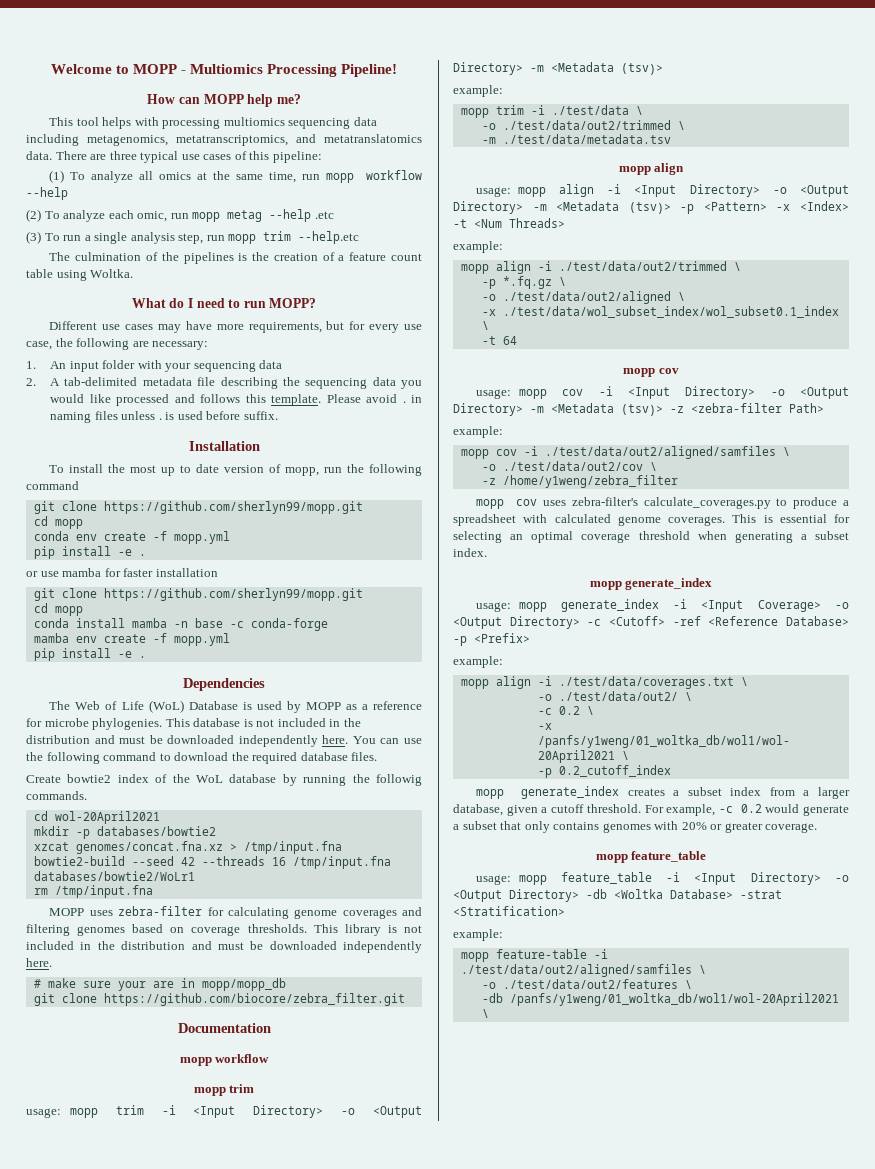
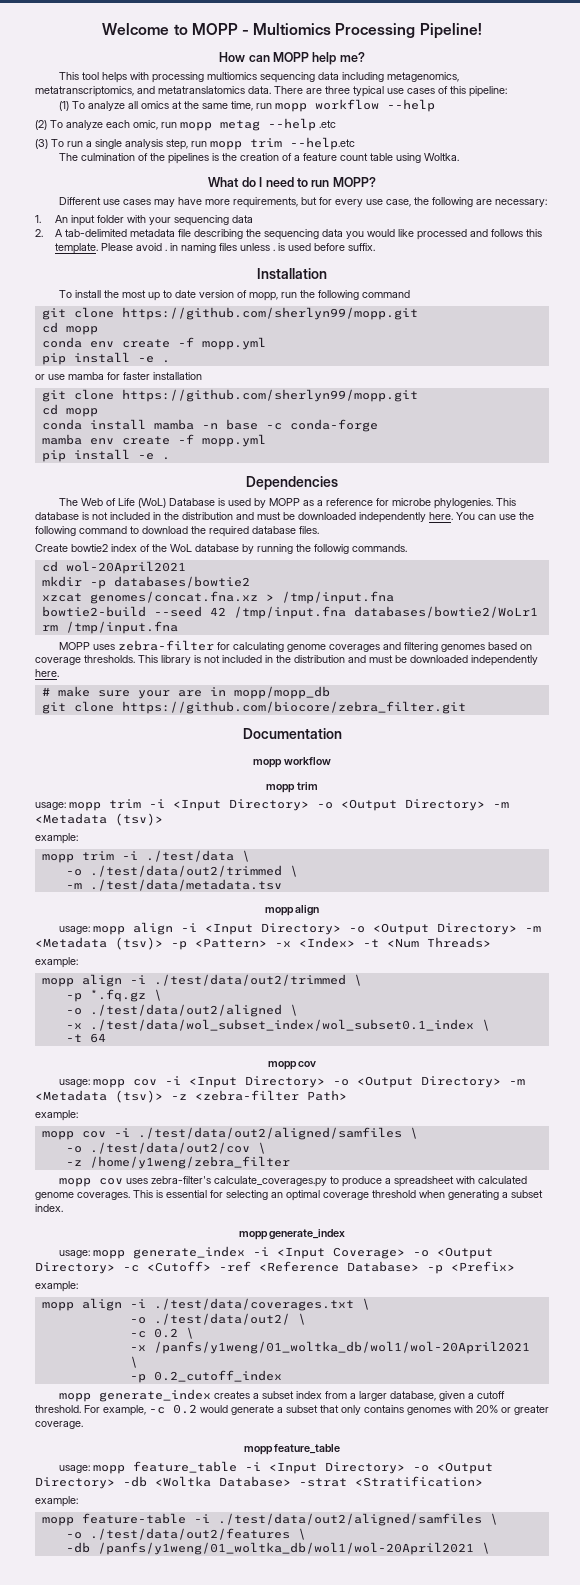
[201,856,286,866] --threads 16 -> (226, 611) none

